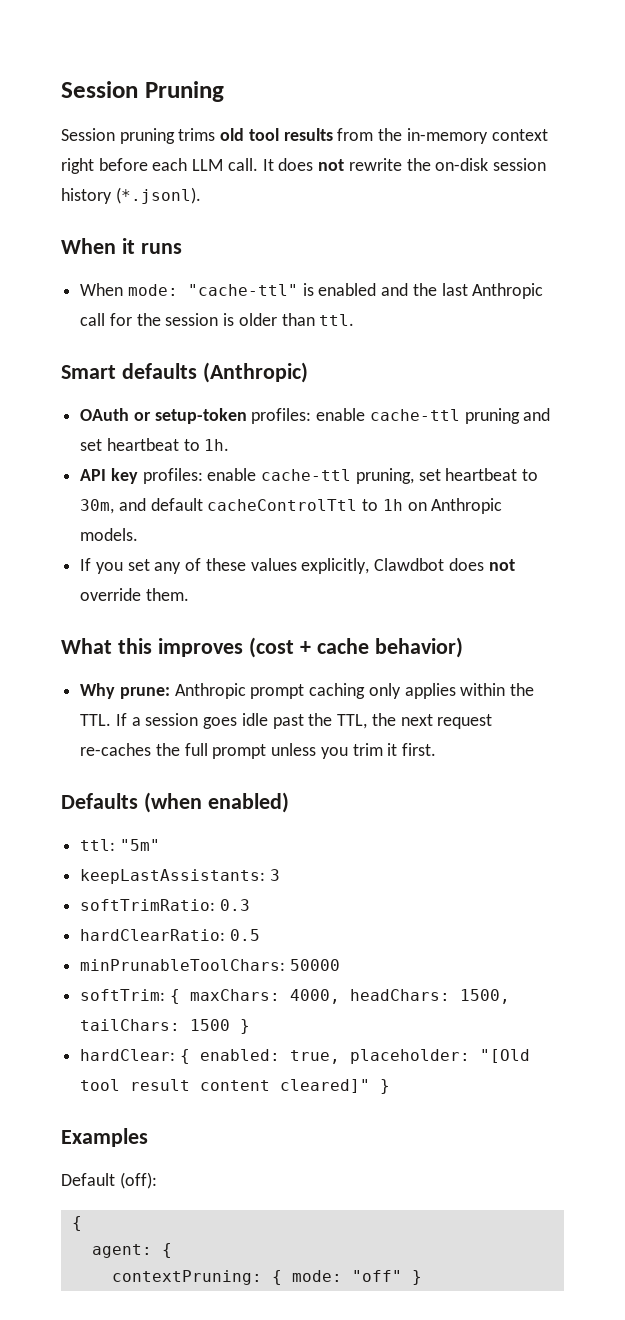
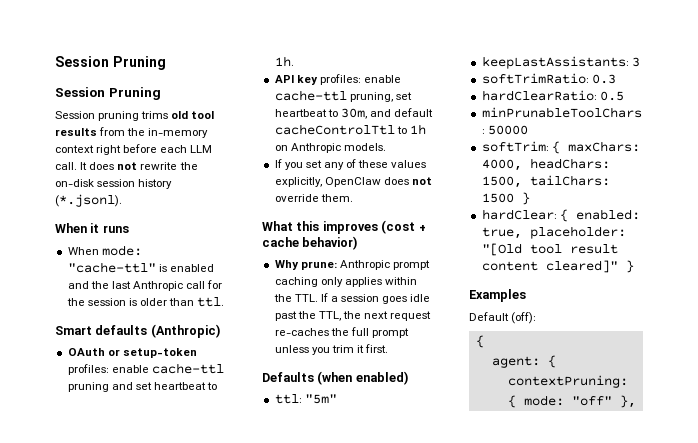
[61,81,224,102] Session Pruning -> [55,56,166,70] [55,87,161,100] Session Pruning // Session Pruning
[374,558,445,571] Clawdbot -> [324,177,381,187] OpenClaw
[411,1270,422,1285] } -> [619,395,636,408] },

